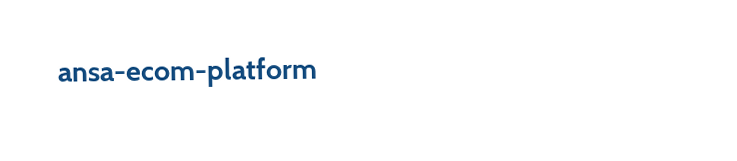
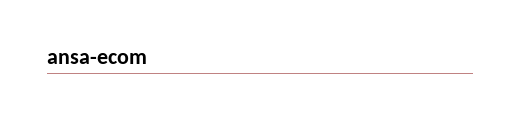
[57,56,318,89] ansa-ecom-platform -> [47,53,147,64] ansa-ecom

